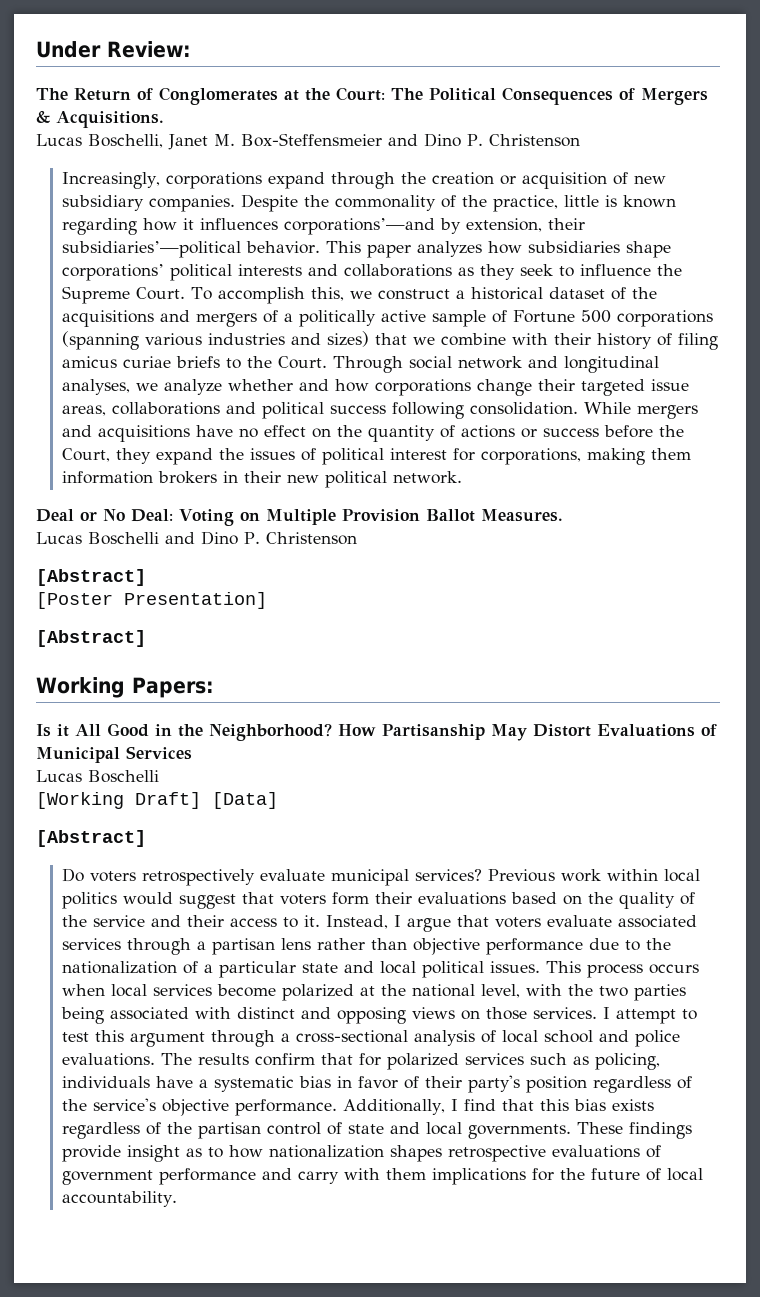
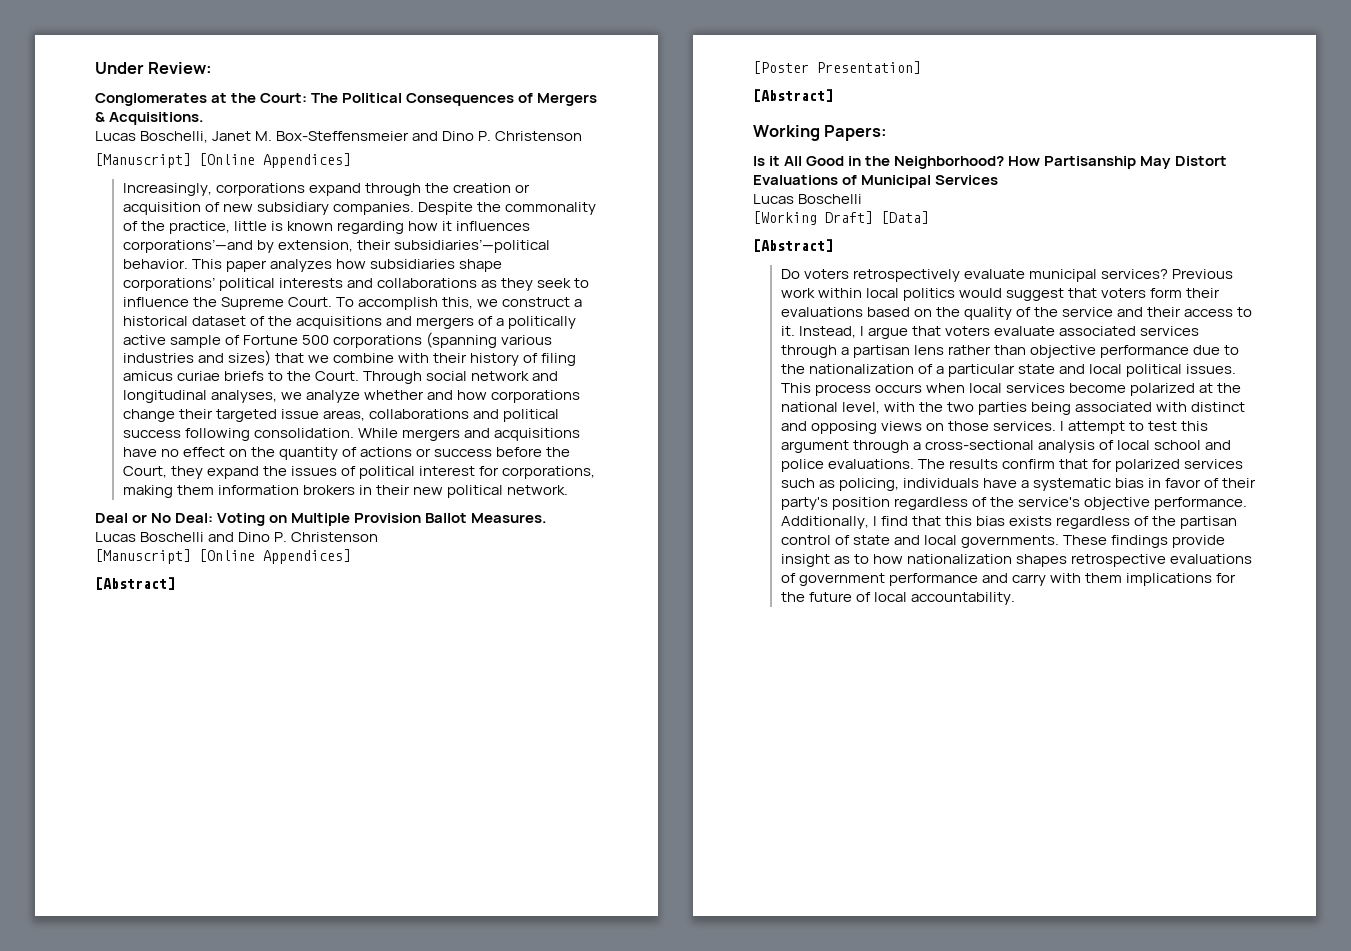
[36,88,153,101] The Return of -> (213, 68) none
(580, 140) none -> [95,153,351,168] // [Manuscript] [Online Appendices]
(357, 538) none -> [95,549,351,564] // [Manuscript] [Online Appendices]

